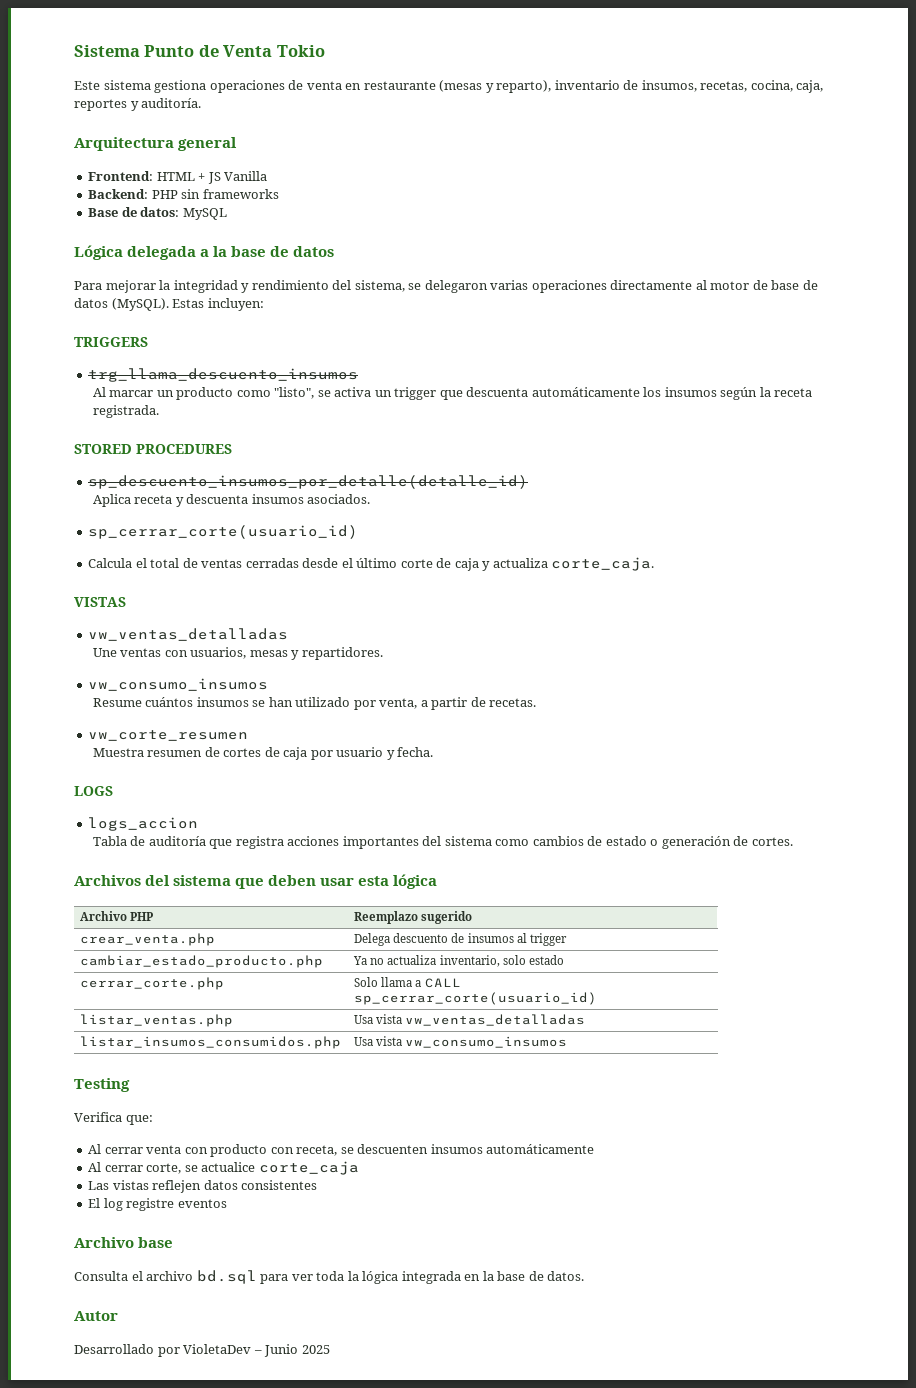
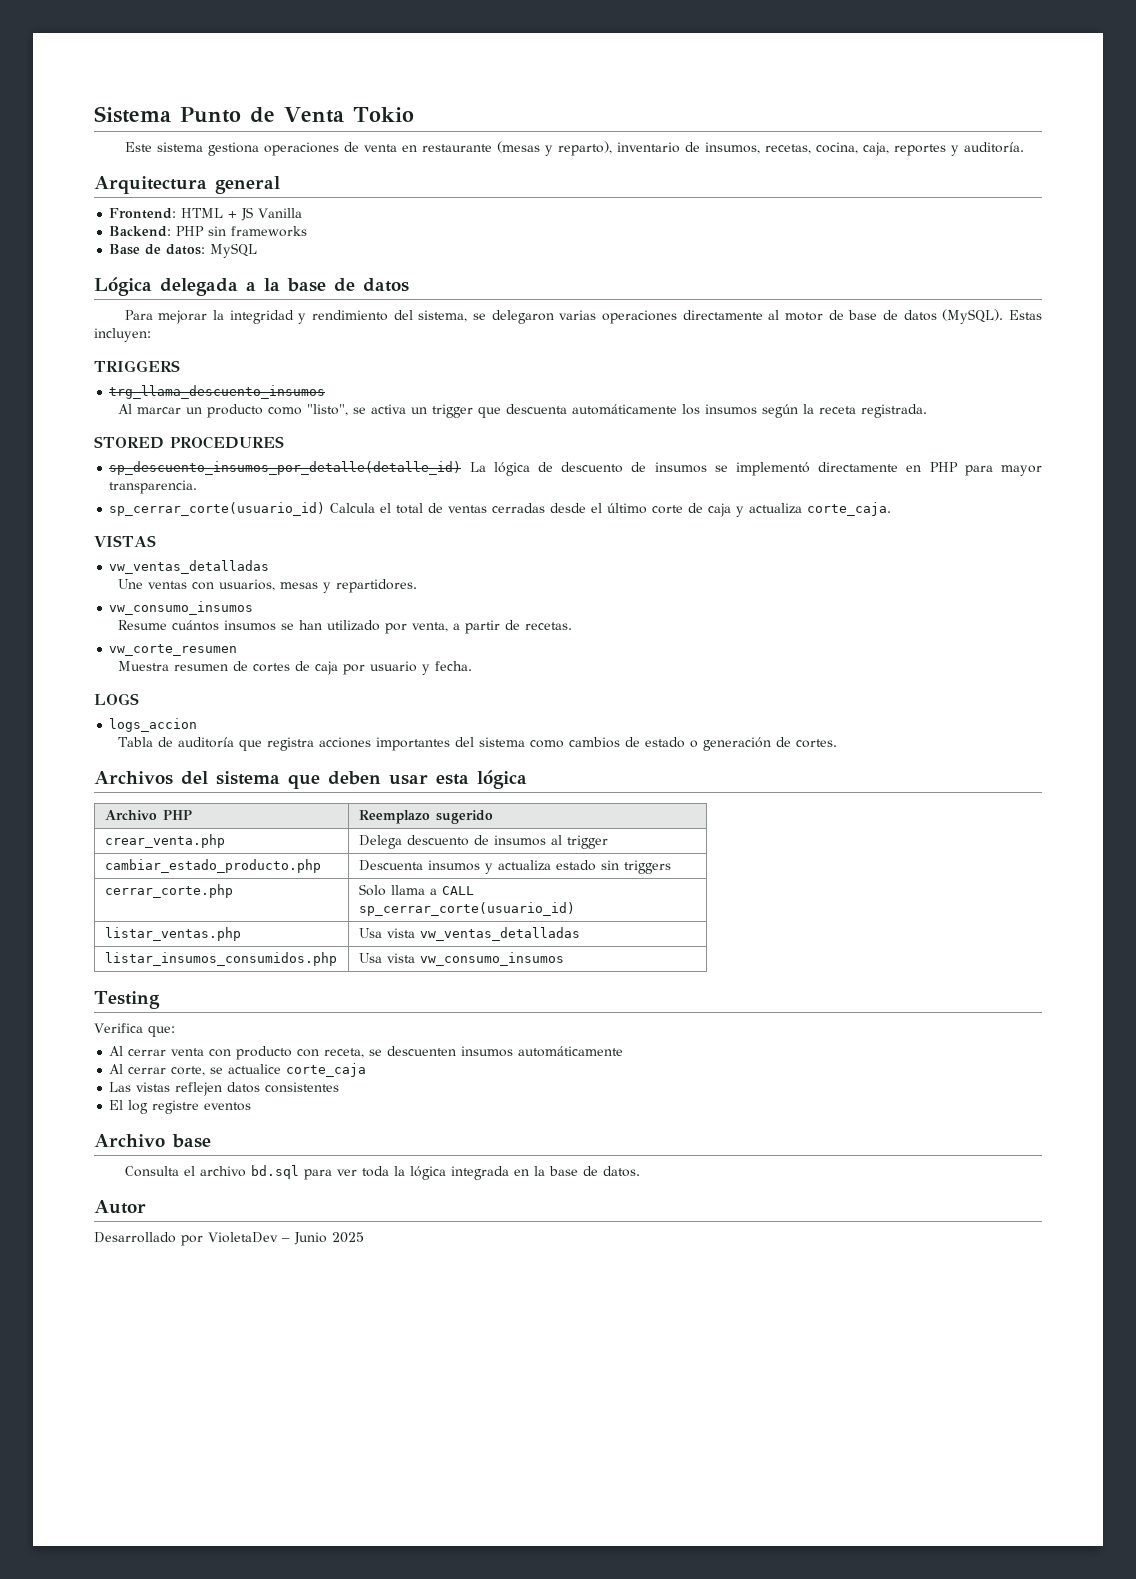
[92,494,371,507] [88,525,359,539] // Aplica receta y descuenta insumos asociados. // sp_cerrar_corte(usuario_id) // -> [469,462,1043,476] [109,480,198,494] [109,502,326,516] La lógica de descuento de insumos se implementó directamente en PHP para mayor transparencia. // sp_cerrar_corte(usuario_id)
[353,955,564,967] Ya no actualiza inventario, solo estado -> [358,860,671,874] Descuenta insumos y actualiza estado sin triggers

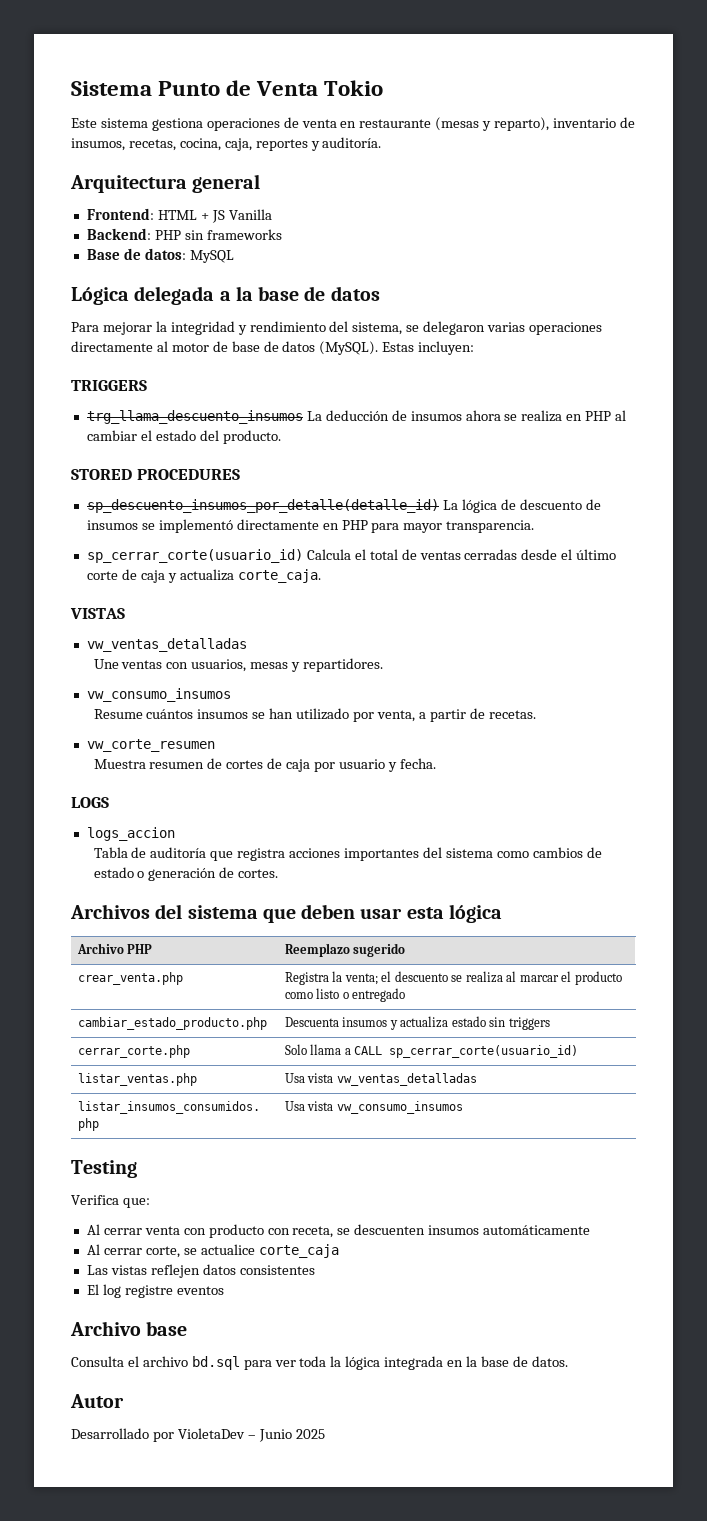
[117,404,927,418] // Al marcar un producto como "listo", se activa un trigger que descuenta automáticamente los insumos según la receta registrada. -> [306,410,627,422] [86,430,281,444] La deducción de insumos ahora se realiza en PHP al cambiar el estado del producto.
[358,835,608,849] Delega descuento de insumos al trigger -> [284,971,622,985] [284,988,406,1002] Registra la venta; el descuento se realiza al marcar el producto como listo o entregado

